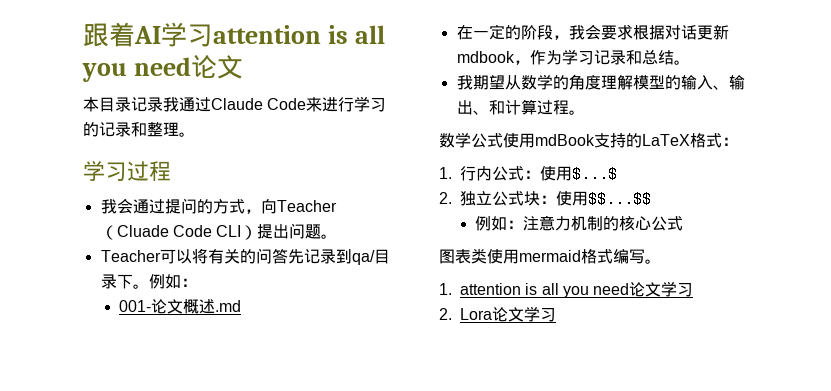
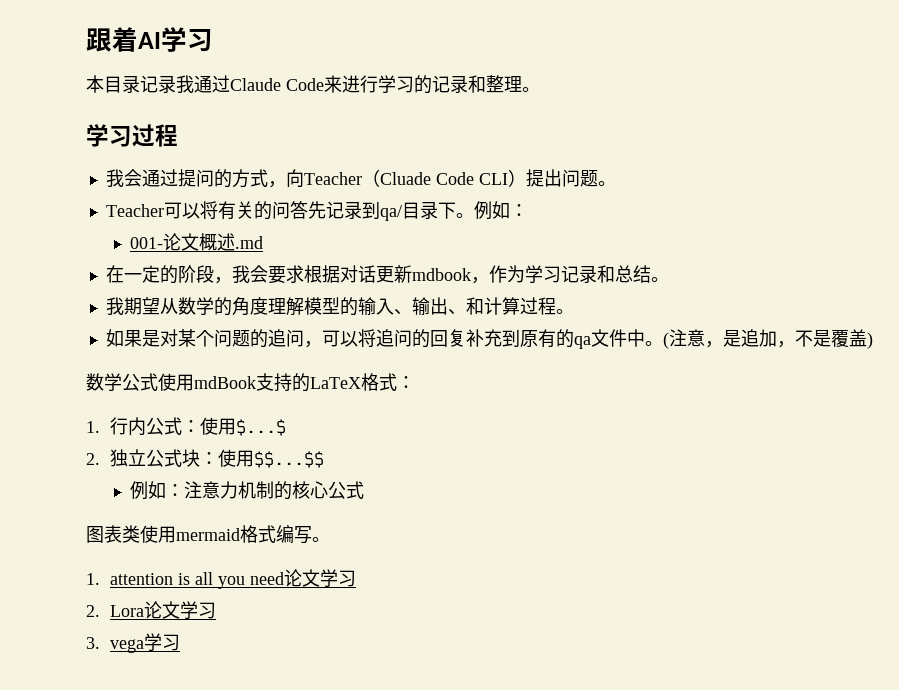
[213,25,385,44] [82,54,243,82] attention is all you need论文 -> (213, 40) none
(585, 112) none -> [105,329,873,349] // 如果是对某个问题的追问，可以将追问的回复补充到原有的qa文件中。(注意，是追加，不是覆盖)
(556, 315) none -> [86,633,181,653] // 3. vega学习

